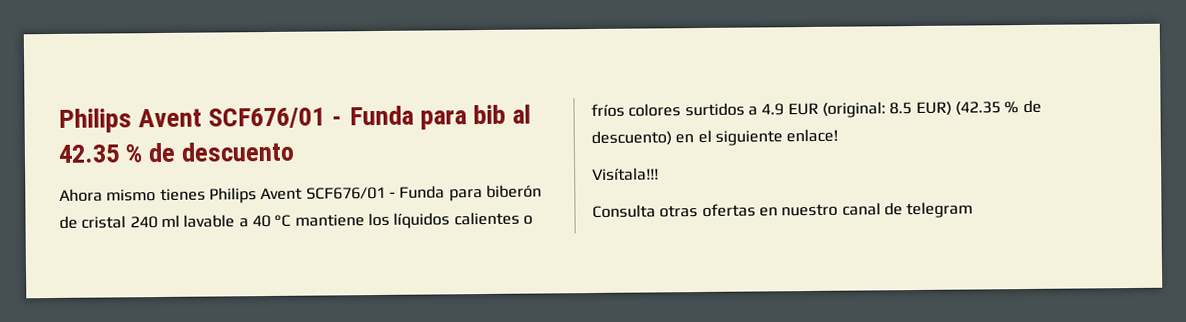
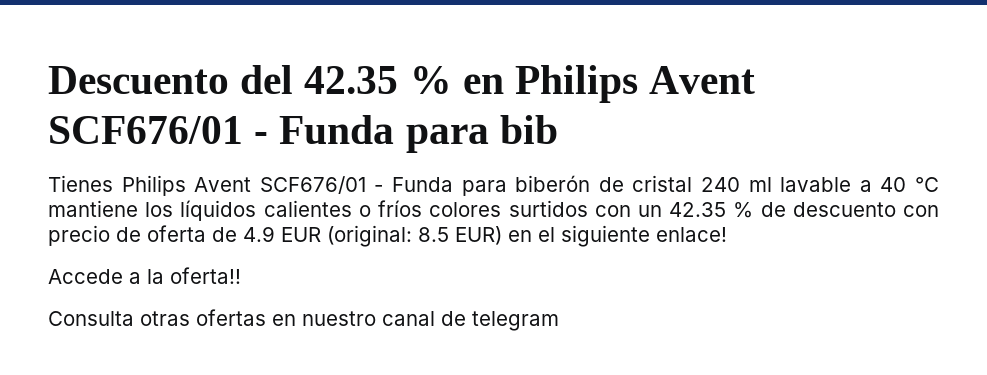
(58, 120) none -> [48,65,504,94] Descuento del 42.35 % en
[512,104,532,124] [58,141,295,163] [59,188,206,202] al 42.35 % de descuento // Ahora mismo tienes -> [48,175,113,192] // Tienes
[747,106,758,116] a -> [594,202,939,218] [48,225,237,246] con un 42.35 % de descuento con precio de oferta de
[954,99,1042,116] [591,130,672,147] (42.35 % de descuento) -> (502, 235) none
[592,167,659,182] Visítala!!! -> [48,267,241,284] Accede a la oferta!!

